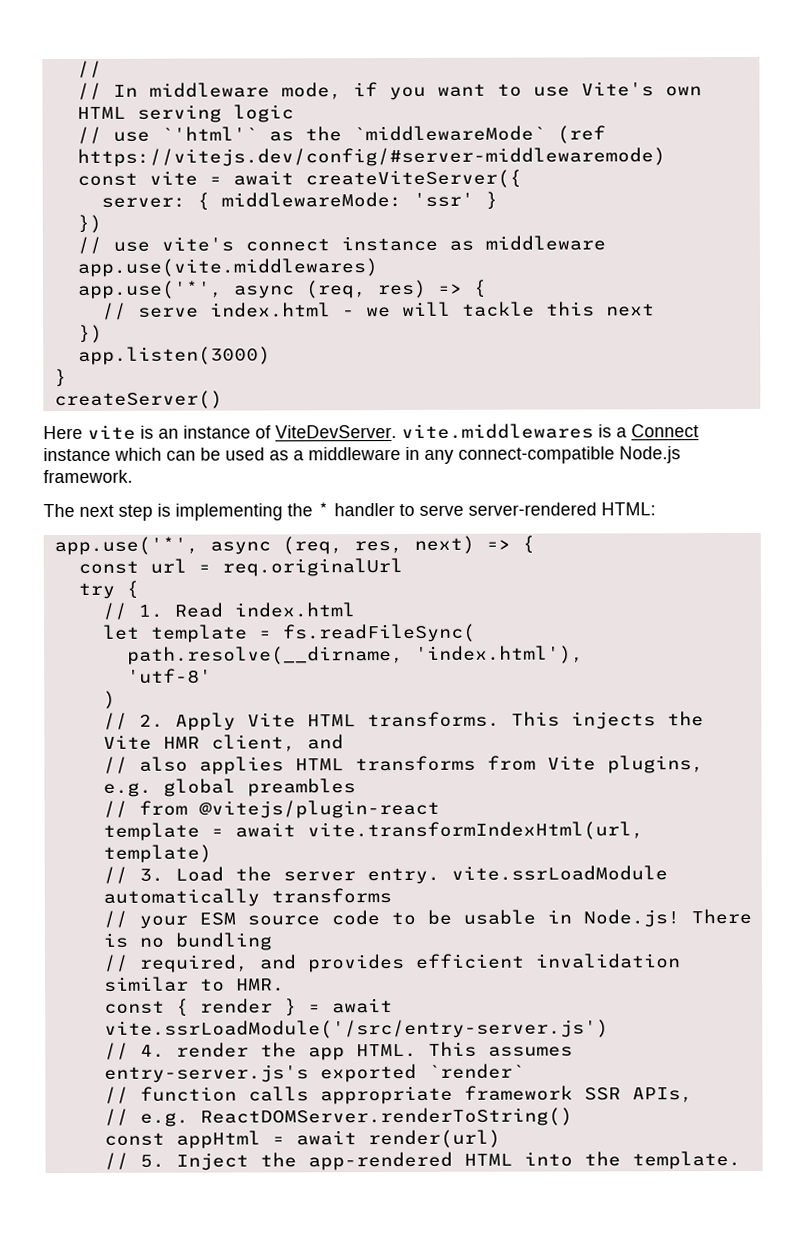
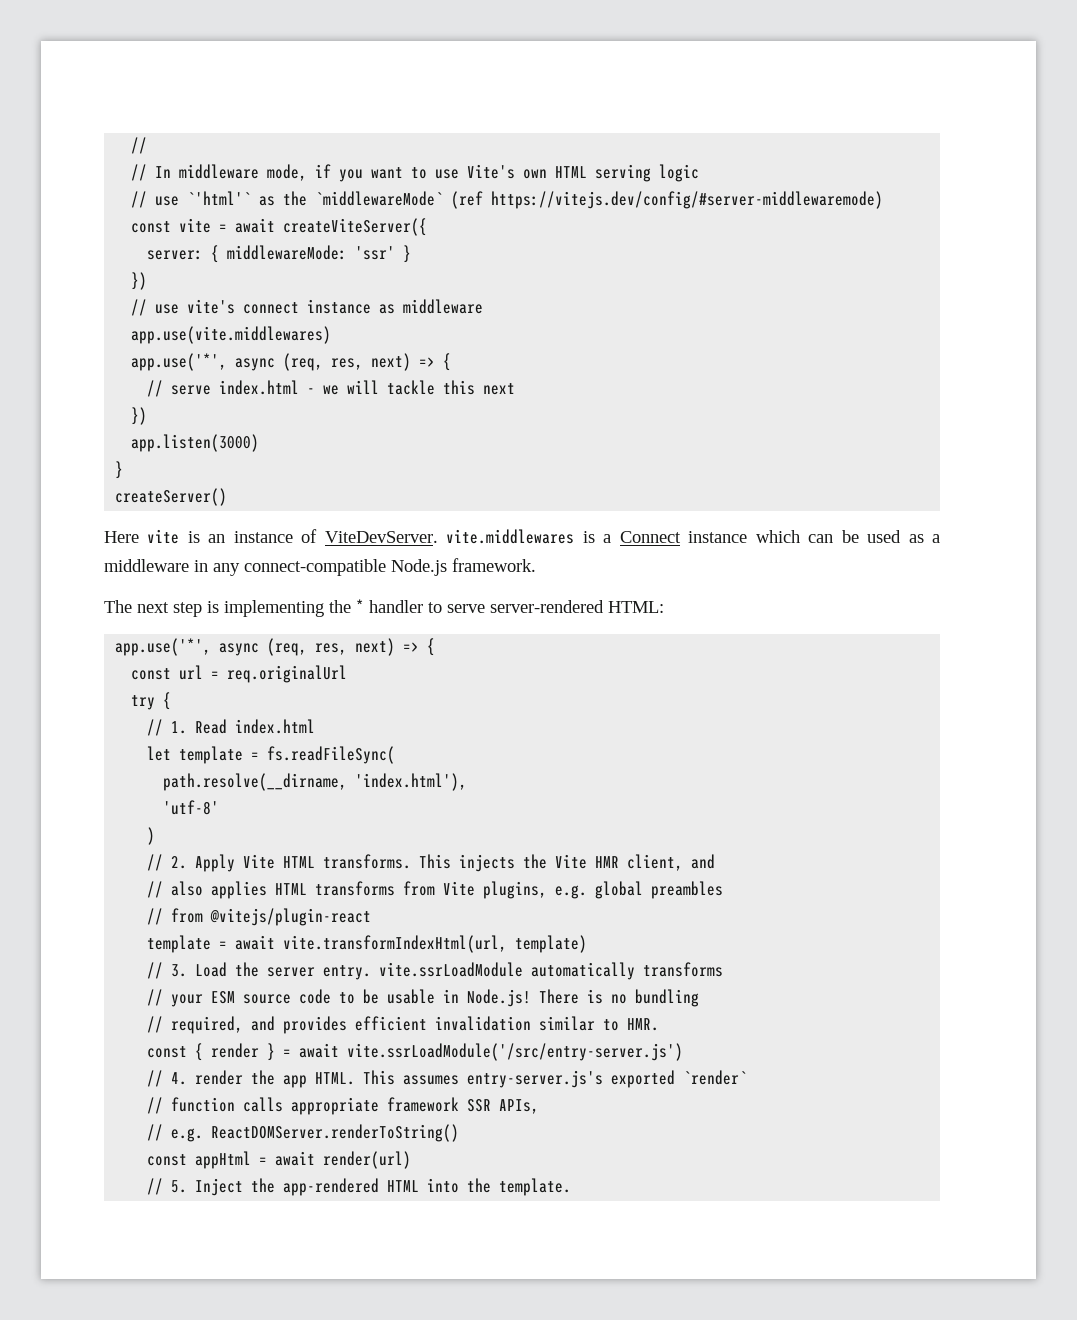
[376,279,427,299] res) -> [331,353,412,371] res, next)

